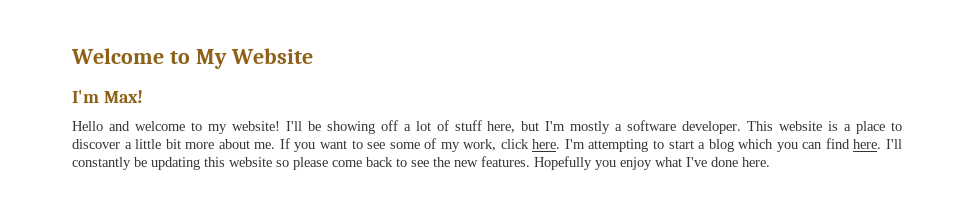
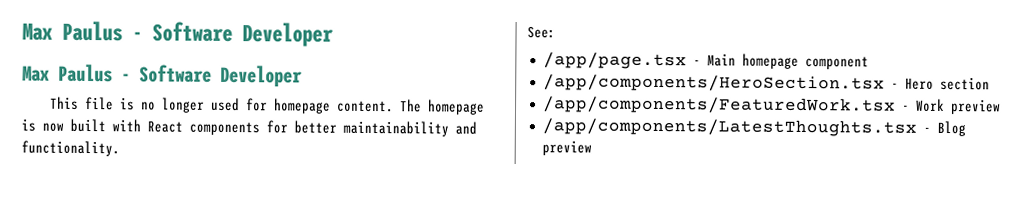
[71,48,313,69] [72,90,143,103] [72,120,902,134] [72,138,903,152] [72,156,770,170] Welcome to My Website // I'm Max! // Hello and welcome to my website! I'll be showing off a lot of stuff here, but I'm mostly a software developer. This website is a place to discover a little bit more about me. If you want to see some of my work, click here. I'm attempting to start a blog which you can find here. I'll constantly be updating this website so please come back to see the new features. Hopefully you enjoy what I've done here. -> [22,20,334,47] [22,63,303,88] [50,96,486,115] [21,118,477,137] [21,140,120,157] [527,26,556,39] [542,52,869,70] [542,74,990,93] [541,96,1001,115] [541,118,966,137] [541,140,592,156] Max Paulus - Software Developer // Max Paulus - Software Developer // This file is no longer used for homepage content. The homepage is now built with React components for better maintainability and functionality. // See: // /app/page.tsx - Main homepage component // /app/components/HeroSection.tsx - Hero section // /app/components/FeaturedWork.tsx - Work preview // /app/components/LatestThoughts.tsx - Blog preview

